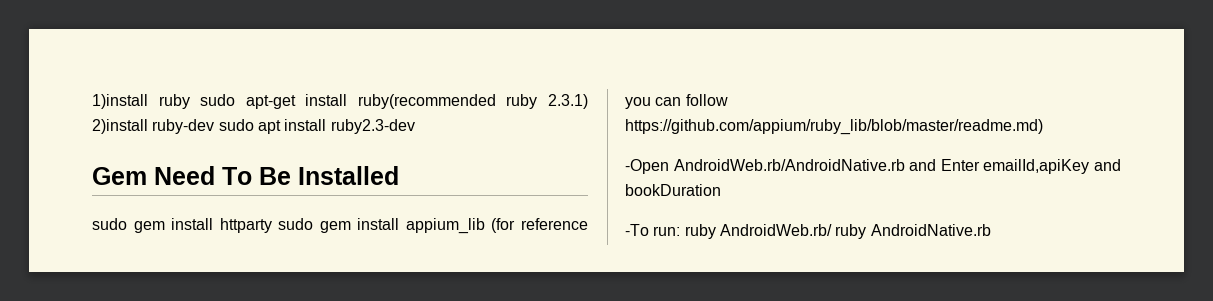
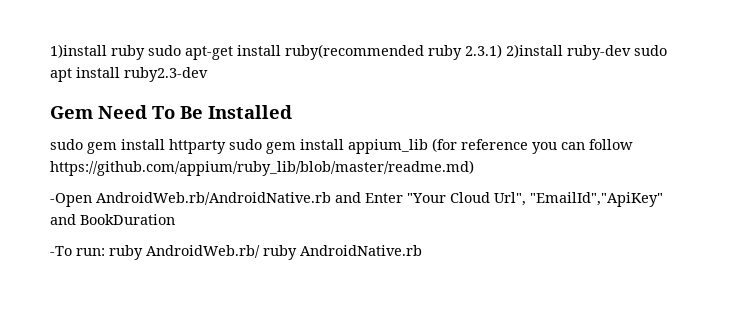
[983,159,1121,174] [625,184,721,196] emailId,apiKey and bookDuration -> [407,192,663,207] [50,214,175,225] "Your Cloud Url", "EmailId","ApiKey" and BookDuration

